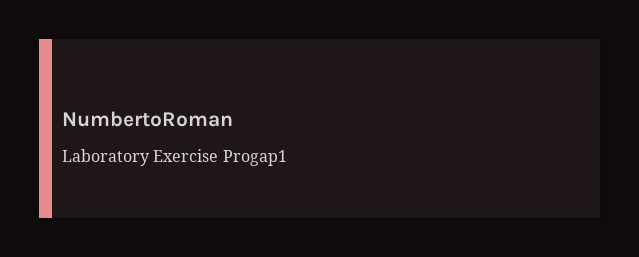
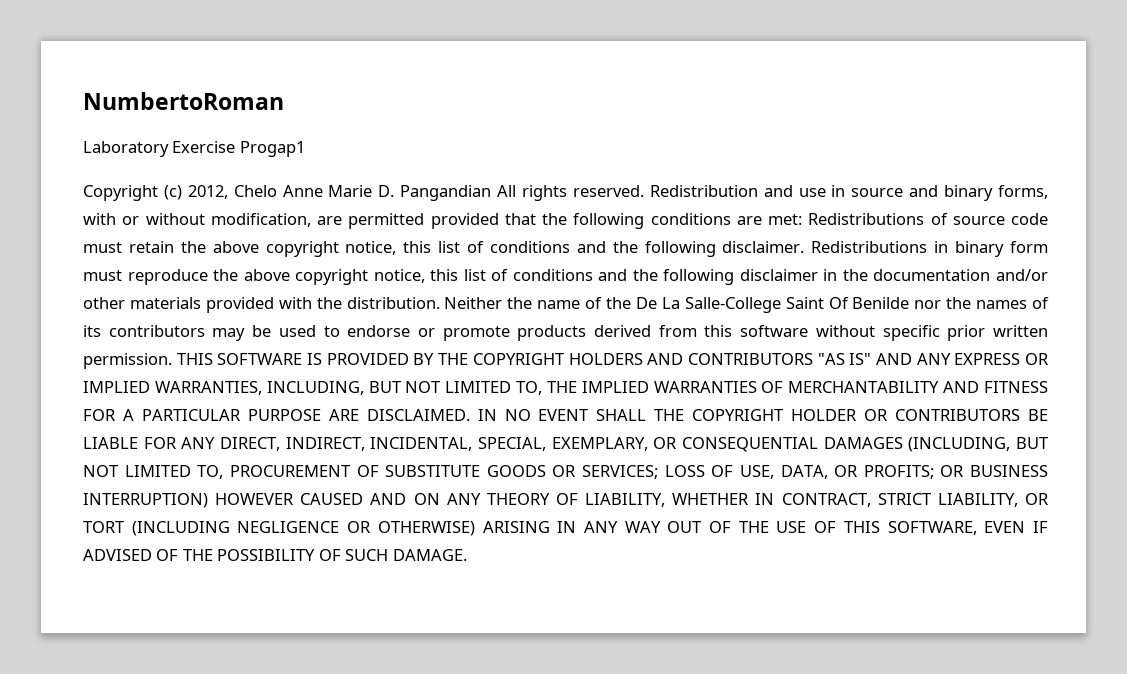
(287, 158) none -> [83,185,1049,201] [83,213,1048,229] [83,241,1048,257] [83,269,1048,285] [83,297,1049,313] [83,325,1049,341] [83,353,1049,369] [83,381,1048,395] [83,409,1048,421] [83,437,1048,452] [83,465,1048,479] [83,493,1049,508] [83,521,1049,536] [83,549,467,561] // Copyright (c) 2012, Chelo Anne Marie D. Pangandian All rights reserved. Redistribution and use in source and binary forms, with or without modification, are permitted provided that the following conditions are met: Redistributions of source code must retain the above copyright notice, this list of conditions and the following disclaimer. Redistributions in binary form must reproduce the above copyright notice, this list of conditions and the following disclaimer in the documentation and/or other materials provided with the distribution. Neither the name of the De La Salle-College Saint Of Benilde nor the names of its contributors may be used to endorse or promote products derived from this software without specific prior written permission. THIS SOFTWARE IS PROVIDED BY THE COPYRIGHT HOLDERS AND CONTRIBUTORS "AS IS" AND ANY EXPRESS OR IMPLIED WARRANTIES, INCLUDING, BUT NOT LIMITED TO, THE IMPLIED WARRANTIES OF MERCHANTABILITY AND FITNESS FOR A PARTICULAR PURPOSE ARE DISCLAIMED. IN NO EVENT SHALL THE COPYRIGHT HOLDER OR CONTRIBUTORS BE LIABLE FOR ANY DIRECT, INDIRECT, INCIDENTAL, SPECIAL, EXEMPLARY, OR CONSEQUENTIAL DAMAGES (INCLUDING, BUT NOT LIMITED TO, PROCUREMENT OF SUBSTITUTE GOODS OR SERVICES; LOSS OF USE, DATA, OR PROFITS; OR BUSINESS INTERRUPTION) HOWEVER CAUSED AND ON ANY THEORY OF LIABILITY, WHETHER IN CONTRACT, STRICT LIABILITY, OR TORT (INCLUDING NEGLIGENCE OR OTHERWISE) ARISING IN ANY WAY OUT OF THE USE OF THIS SOFTWARE, EVEN IF ADVISED OF THE POSSIBILITY OF SUCH DAMAGE.

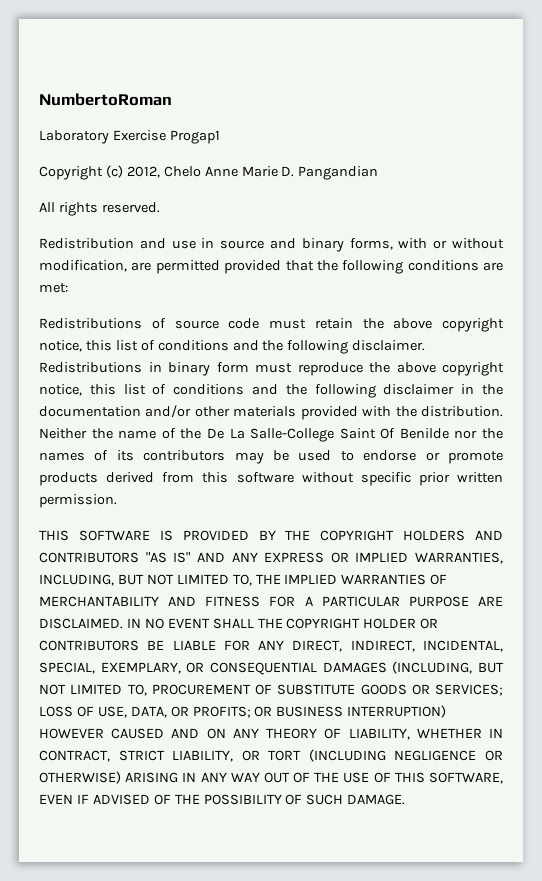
(492, 193) none -> (379, 173) //
(644, 191) none -> (160, 207) //
(802, 219) none -> (68, 288) //
(172, 361) none -> (117, 501) //

